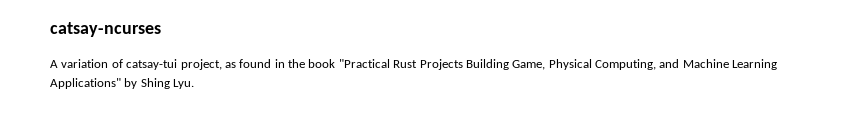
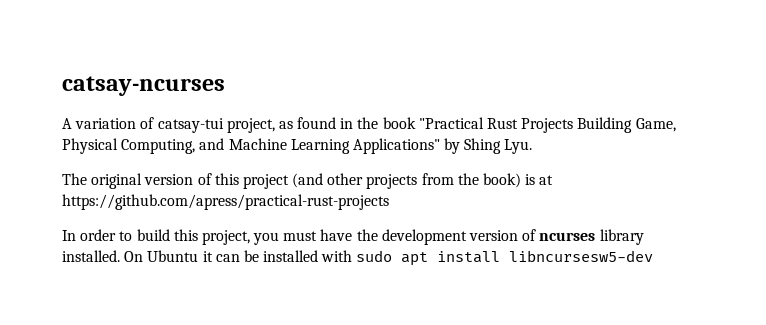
(195, 84) none -> [62,173,554,189] [62,194,389,210] [62,229,644,245] [62,250,654,266] // The original version of this project (and other projects from the book) is at https://github.com/apress/practical-rust-projects // In order to build this project, you must have the development version of ncurses library installed. On Ubuntu it can be installed with sudo apt install libncursesw5-dev

